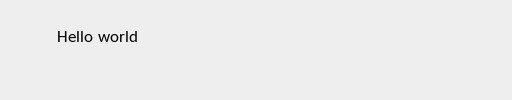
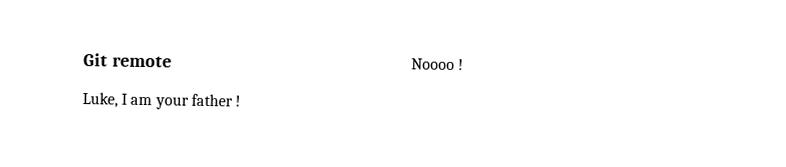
[57,31,138,42] Hello world -> [83,53,172,68] [82,92,241,110] [411,58,465,71] Git remote // Luke, I am your father ! // Noooo !

